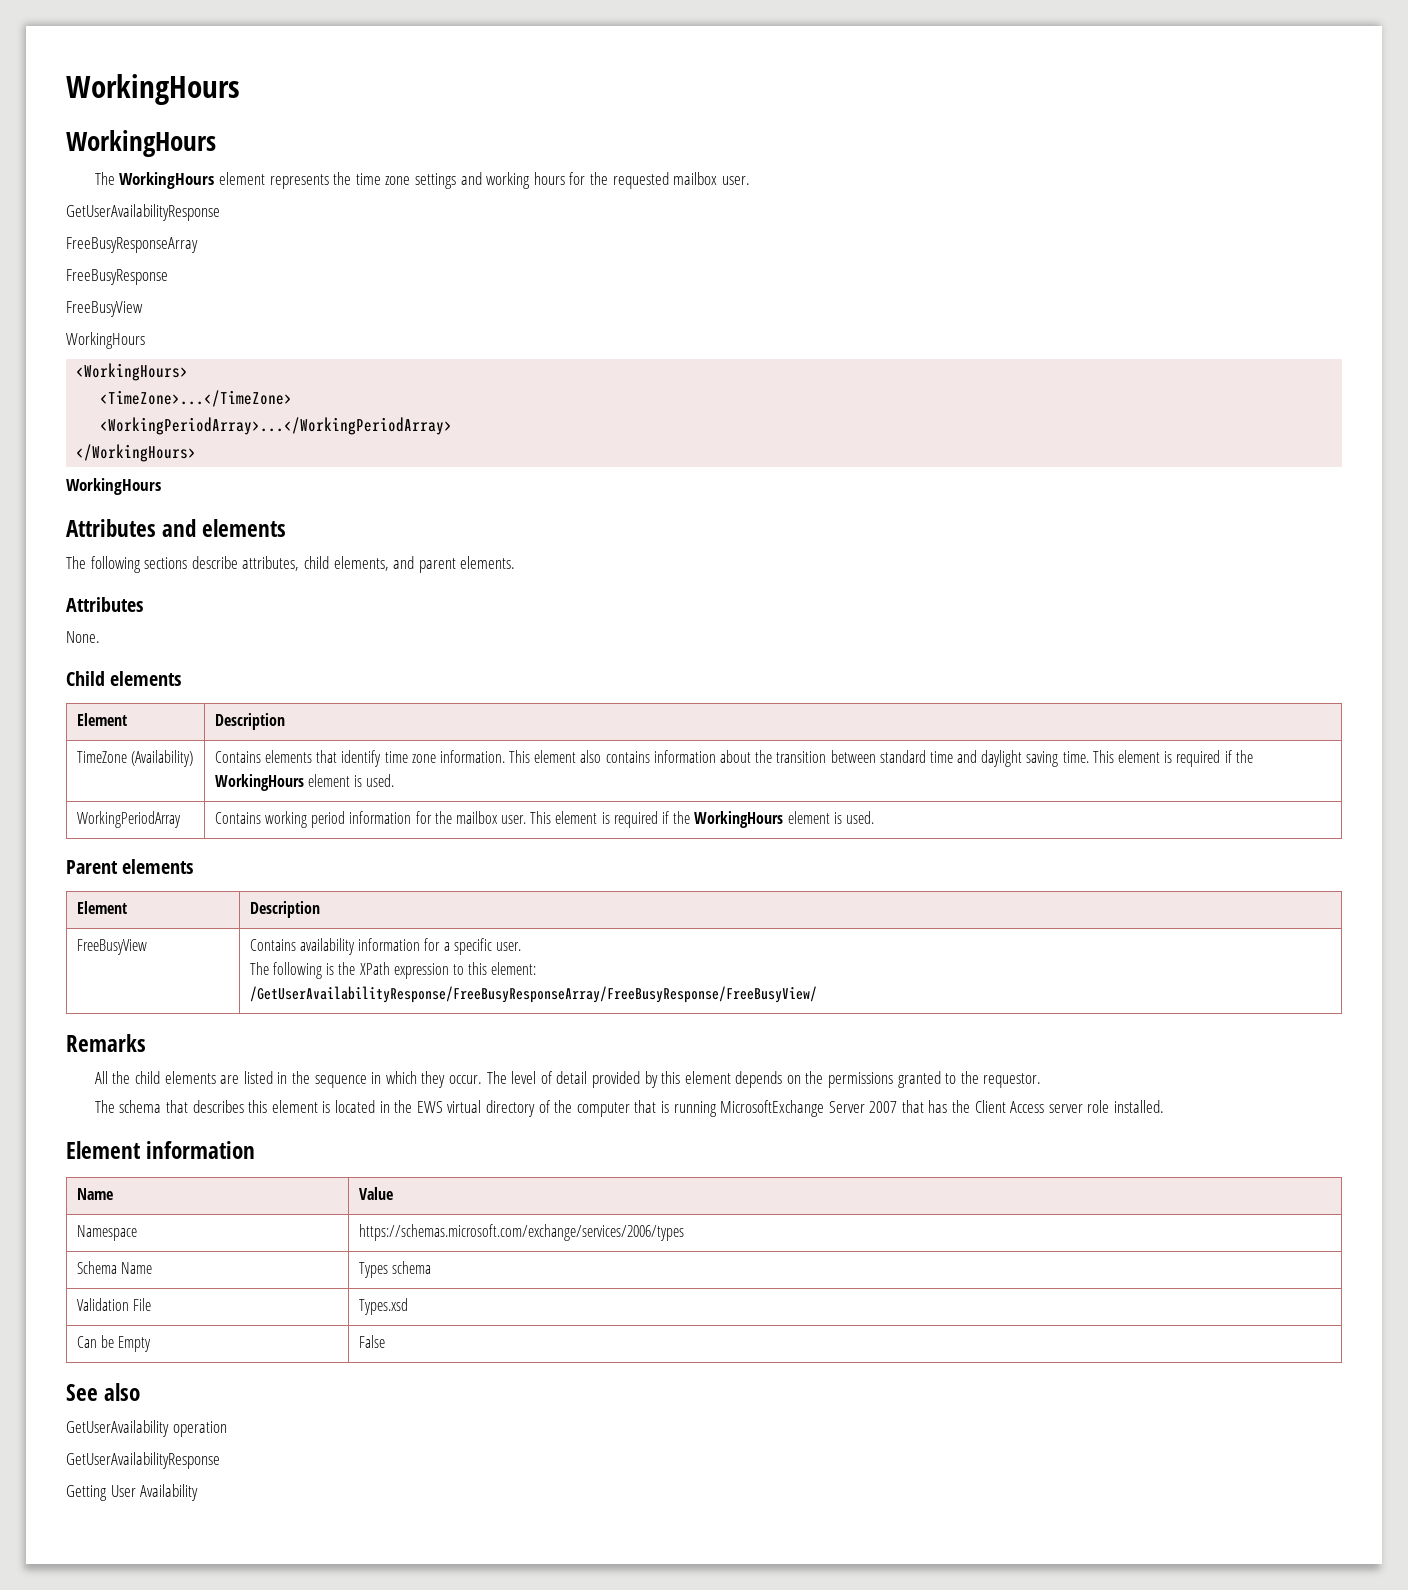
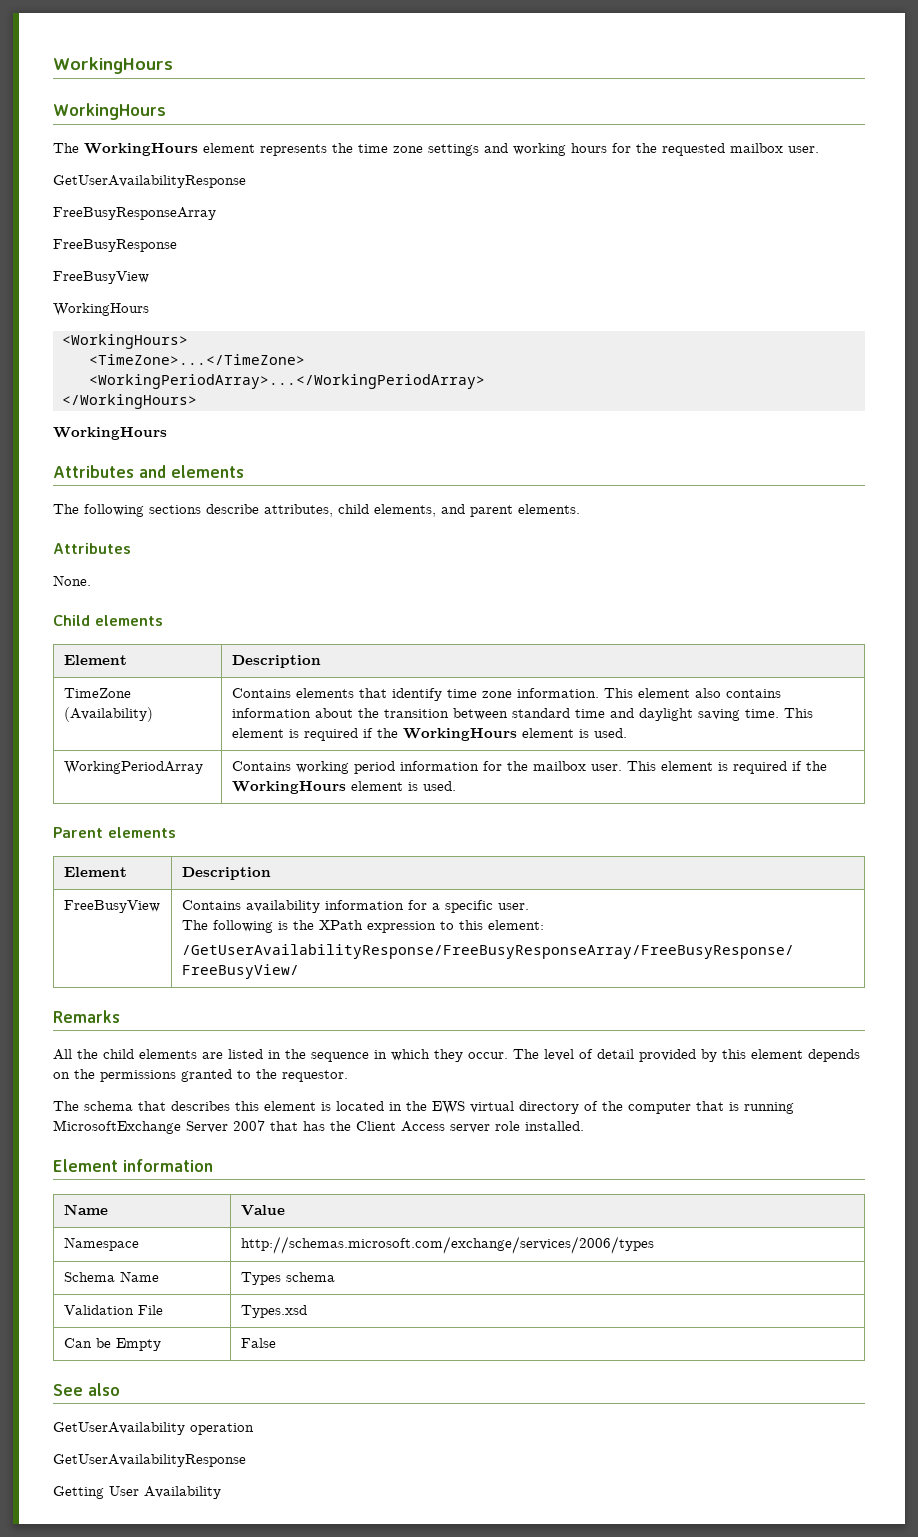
[358,1224,684,1241] https://schemas.microsoft.com/exchange/services/2006/types -> [240,1236,654,1254] http://schemas.microsoft.com/exchange/services/2006/types

